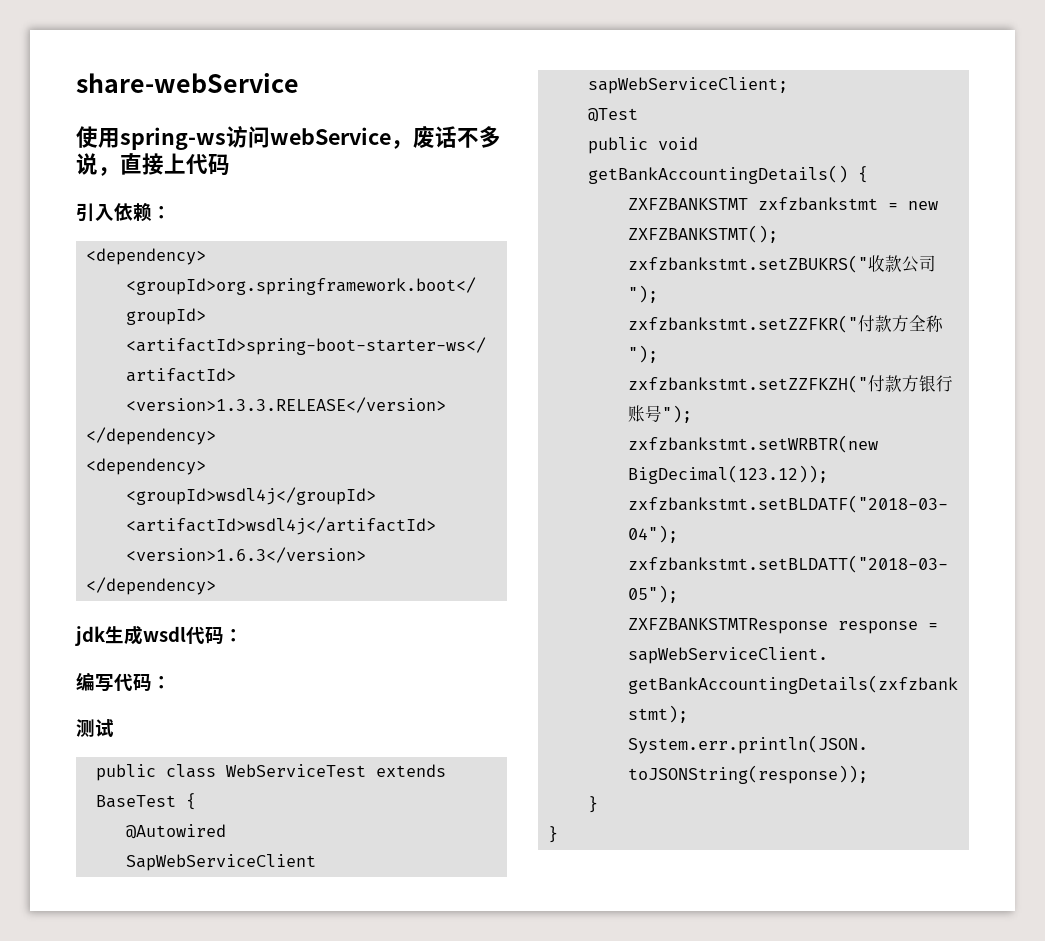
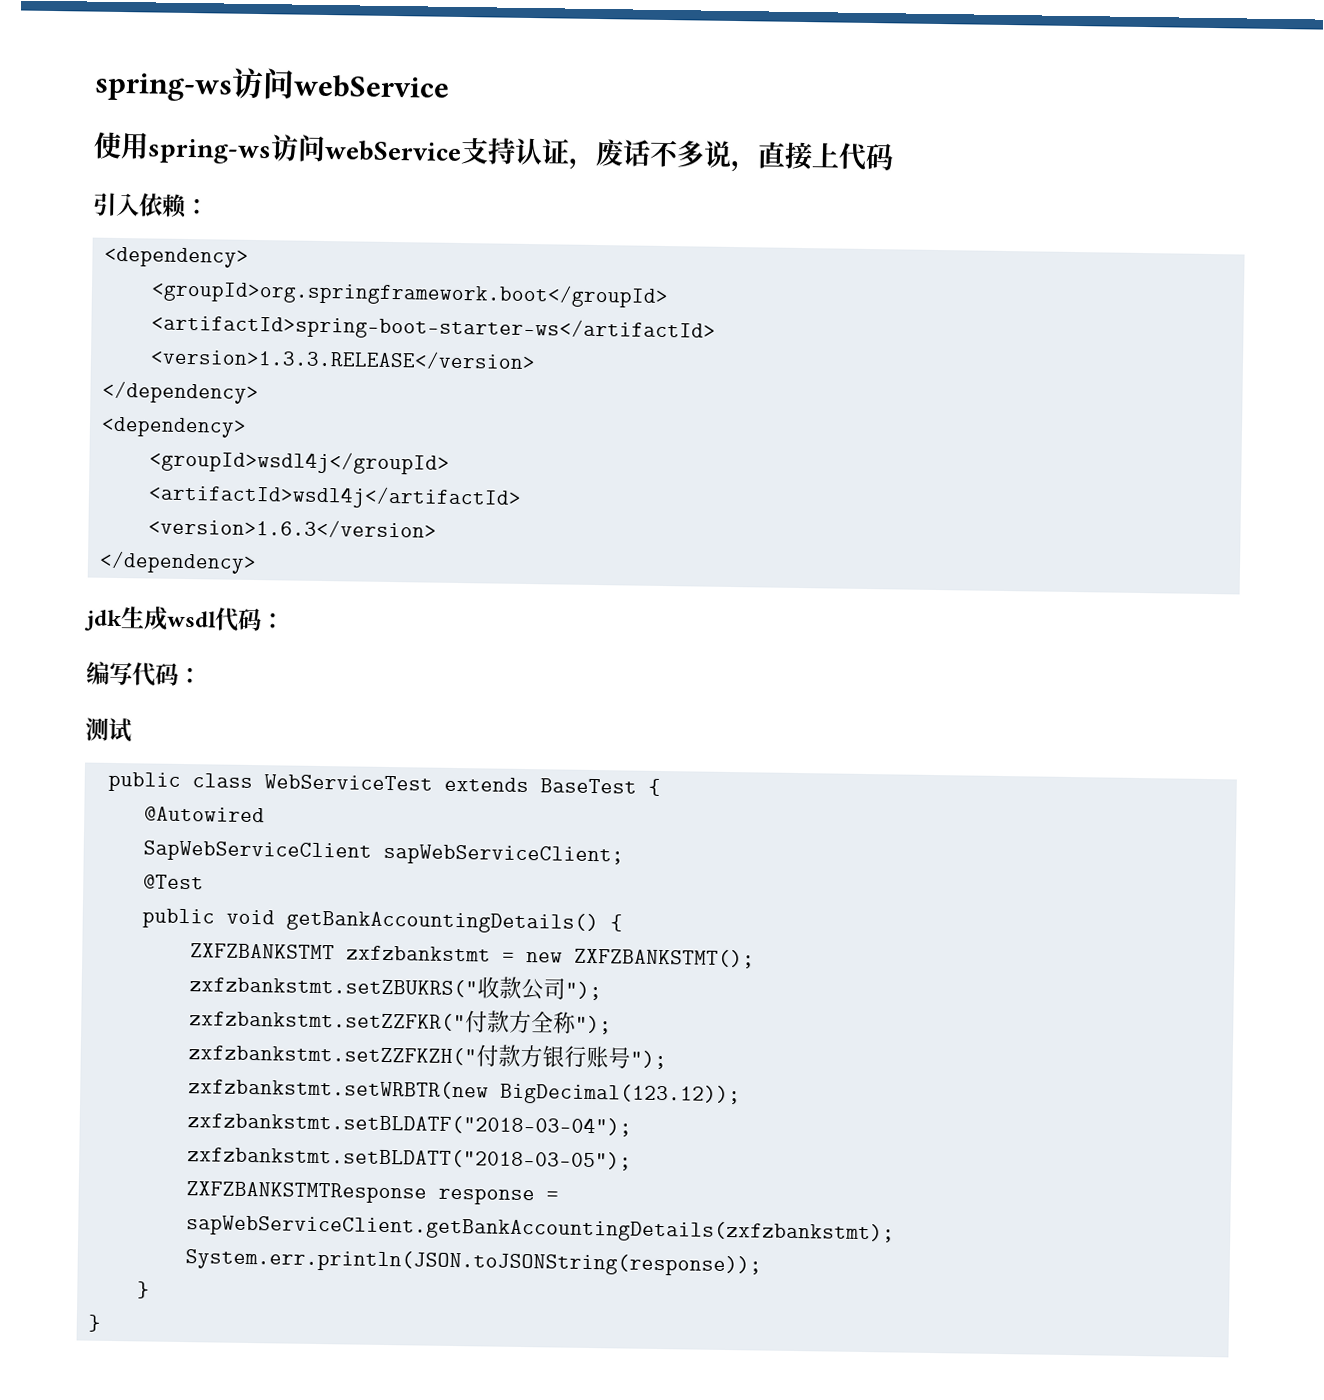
[76,73,299,93] share-webService -> [94,67,450,102] spring-ws访问webService
(391, 136) none -> [460,136,570,166] 支持认证

